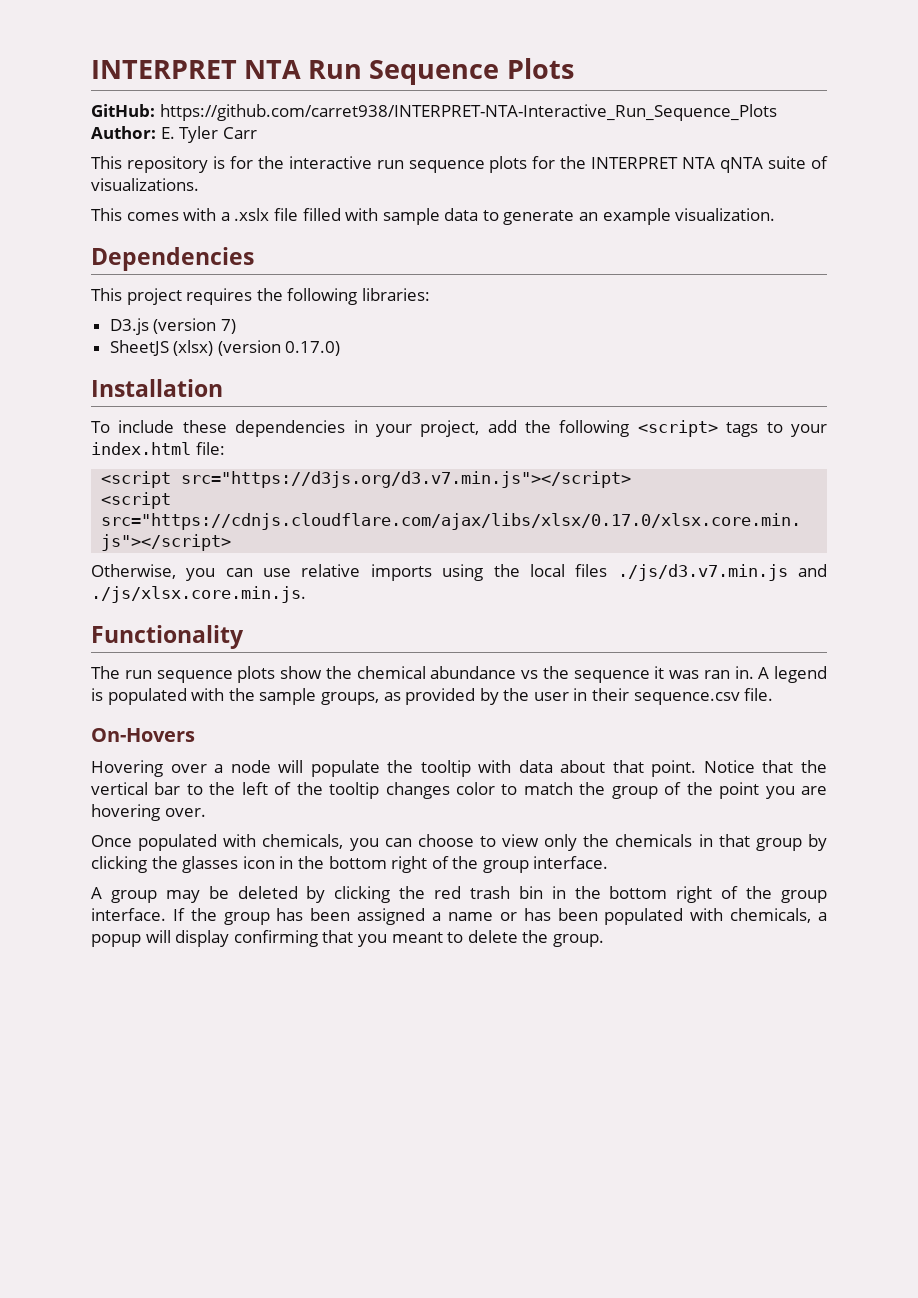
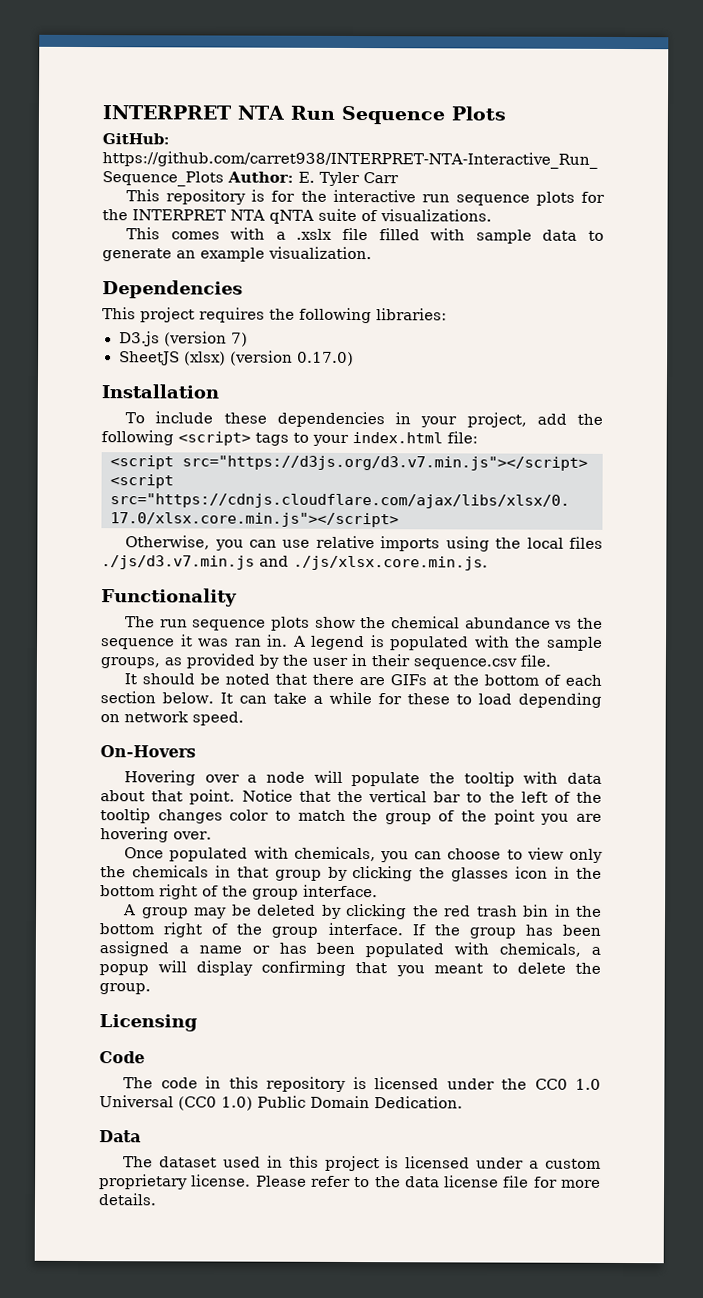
(774, 694) none -> [124,673,602,686] [100,691,602,708] [100,711,244,726] // It should be noted that there are GIFs at the bottom of each section below. It can take a while for these to load depending on network speed.
(604, 940) none -> [99,1014,198,1032] [99,1051,145,1064] [123,1076,601,1092] [99,1095,463,1111] [99,1130,141,1143] [123,1155,601,1172] [99,1174,602,1190] [98,1193,157,1206] // Licensing // Code // The code in this repository is licensed under the CC0 1.0 Universal (CC0 1.0) Public Domain Dedication. // Data // The dataset used in this project is licensed under a custom proprietary license. Please refer to the data license file for more details.

